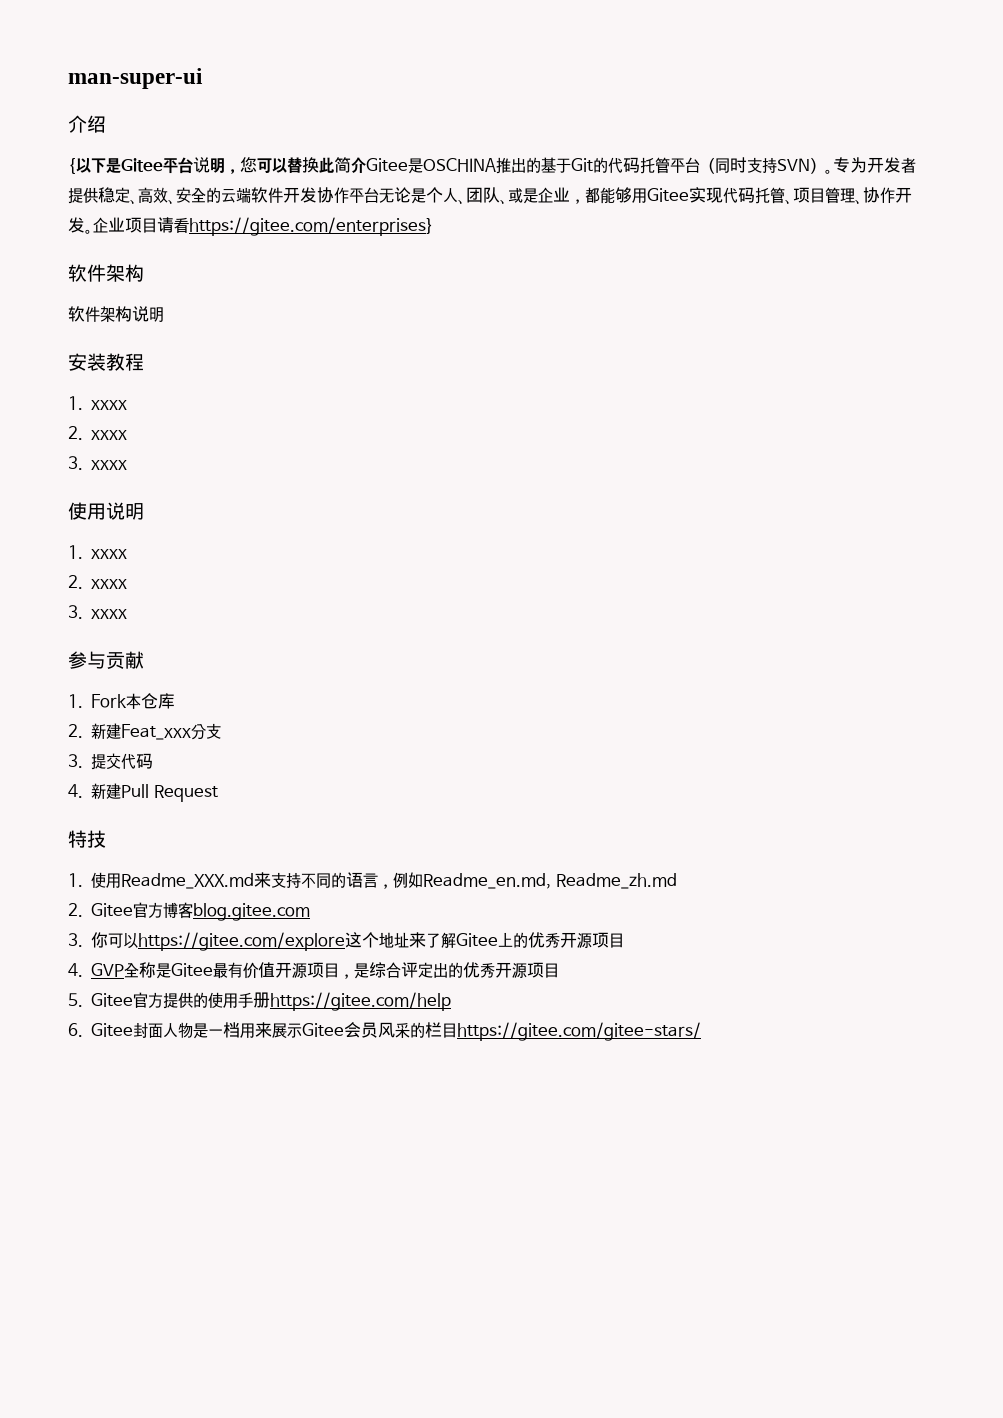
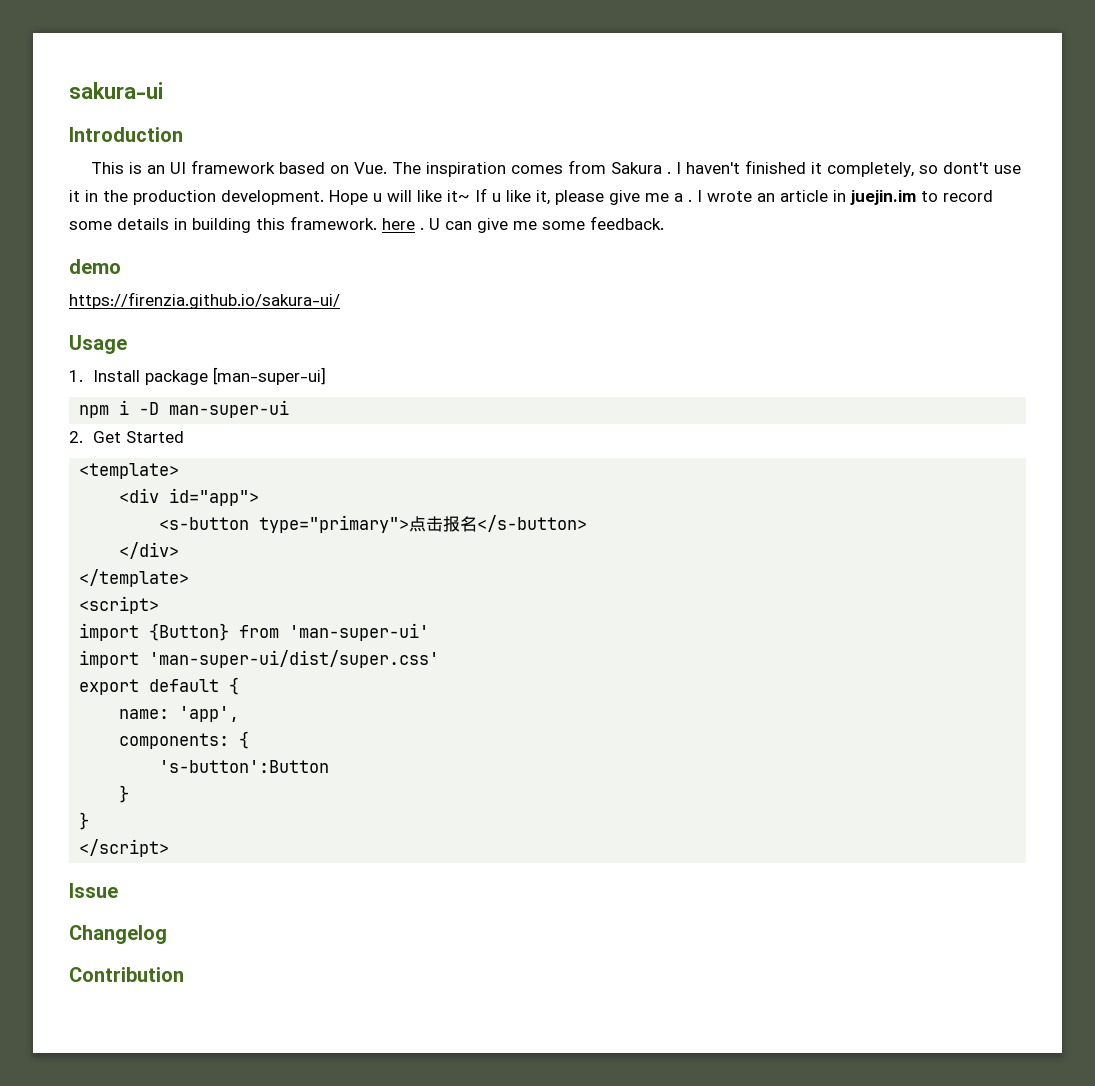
[68,68,203,89] [68,115,106,133] [68,157,916,174] [68,187,912,205] [68,217,434,236] [68,264,144,282] [68,306,164,323] [68,353,144,371] [68,396,128,410] [68,426,128,440] [68,456,128,470] [68,502,144,520] [68,545,128,559] [68,575,128,589] [68,605,128,619] [68,651,144,669] [68,693,176,709] [68,723,222,740] [68,753,154,770] [68,783,218,802] [68,830,106,848] [68,872,677,889] [68,902,311,921] [68,932,625,951] [68,962,560,979] [68,992,452,1011] [68,1022,702,1041] man-super-ui // 介绍 // {以下是Gitee平台说明，您可以替换此简介Gitee是OSCHINA推出的基于Git的代码托管平台（同时支持SVN）。专为开发者提供稳定、高效、安全的云端软件开发协作平台无论是个人、团队、或是企业，都能够用Gitee实现代码托管、项目管理、协作开发。企业项目请看https://gitee.com/enterprises} // 软件架构 // 软件架构说明 // 安装教程 // 1. xxxx // 2. xxxx // 3. xxxx // 使用说明 // 1. xxxx // 2. xxxx // 3. xxxx // 参与贡献 // 1. Fork本仓库 // 2.新建Feat_xxx分支 // 3.提交代码 // 4.新建Pull Request // 特技 // 1.使用Readme_XXX.md来支持不同的语言，例如Readme_en.md, Readme_zh.md // 2. Gitee官方博客blog.gitee.com // 3.你可以https://gitee.com/explore这个地址来了解Gitee上的优秀开源项目 // 4. GVP全称是Gitee最有价值开源项目，是综合评定出的优秀开源项目 // 5. Gitee官方提供的使用手册https://gitee.com/help // 6. Gitee封面人物是一档用来展示Gitee会员风采的栏目https://gitee.com/gitee-stars/ -> [69,82,163,99] [69,127,183,142] [91,160,1022,177] [69,188,993,205] [69,216,664,233] [69,259,121,274] [69,292,340,309] [69,335,127,354] [69,367,326,385] [79,400,290,418] [69,431,184,443] [79,463,180,479] [119,488,260,506] [159,515,588,533] [119,542,180,559] [79,569,190,587] [79,596,160,614] [79,623,430,641] [79,650,440,668] [79,677,240,695] [119,706,240,722] [119,731,250,749] [159,760,330,773] [119,785,130,803] [79,812,90,830] [79,839,170,857] [69,883,118,898] [69,925,167,944] [69,967,184,982] sakura-ui // Introduction // This is an UI framework based on Vue. The inspiration comes from Sakura . I haven't finished it completely, so dont't use it in the production development. Hope u will like it~ If u like it, please give me a . I wrote an article in juejin.im to record some details in building this framework. here . U can give me some feedback. // demo // https://firenzia.github.io/sakura-ui/ // Usage // 1. Install package [man-super-ui] // npm i -D man-super-ui // 2. Get Started // <template> // <div id="app"> // <s-button type="primary">点击报名</s-button> // </div> // </template> // <script> // import {Button} from 'man-super-ui' // import 'man-super-ui/dist/super.css' // export default { // name: 'app', // components: { // 's-button':Button // } // } // </script> // Issue // Changelog // Contribution

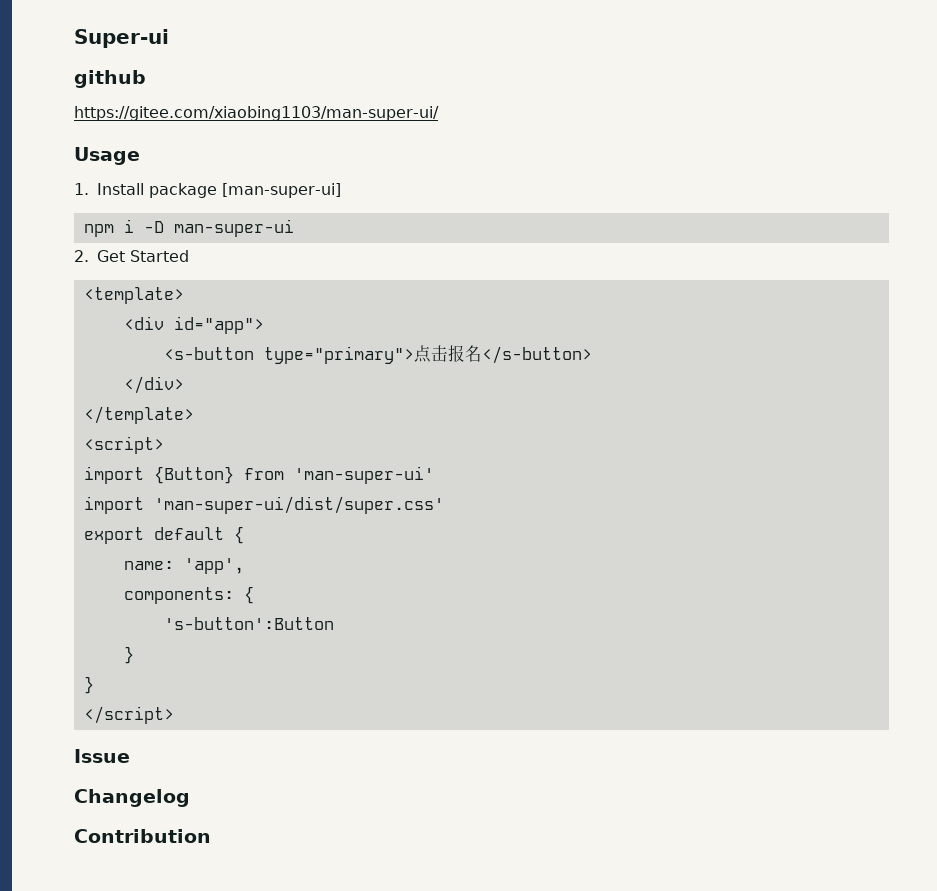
[69,82,163,99] [69,127,183,142] [91,160,1022,177] [69,188,993,205] [69,216,664,233] [69,259,121,274] [69,292,340,309] sakura-ui // Introduction // This is an UI framework based on Vue. The inspiration comes from Sakura . I haven't finished it completely, so dont't use it in the production development. Hope u will like it~ If u like it, please give me a . I wrote an article in juejin.im to record some details in building this framework. here . U can give me some feedback. // demo // https://firenzia.github.io/sakura-ui/ -> [74,29,169,48] [74,70,146,88] [74,106,439,121] Super-ui // github // https://gitee.com/xiaobing1103/man-super-ui/

